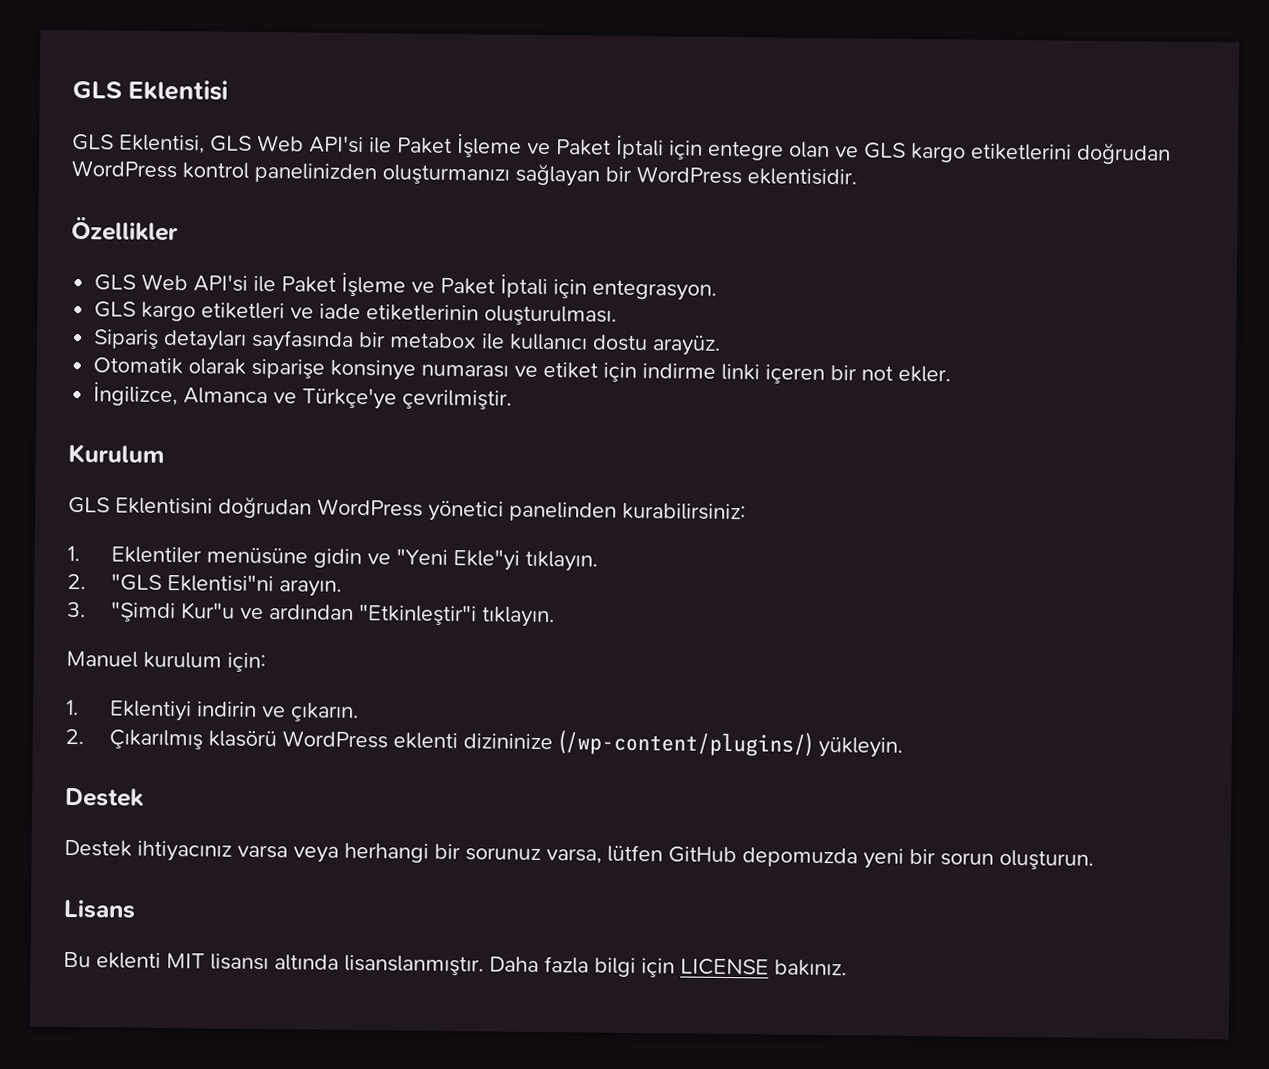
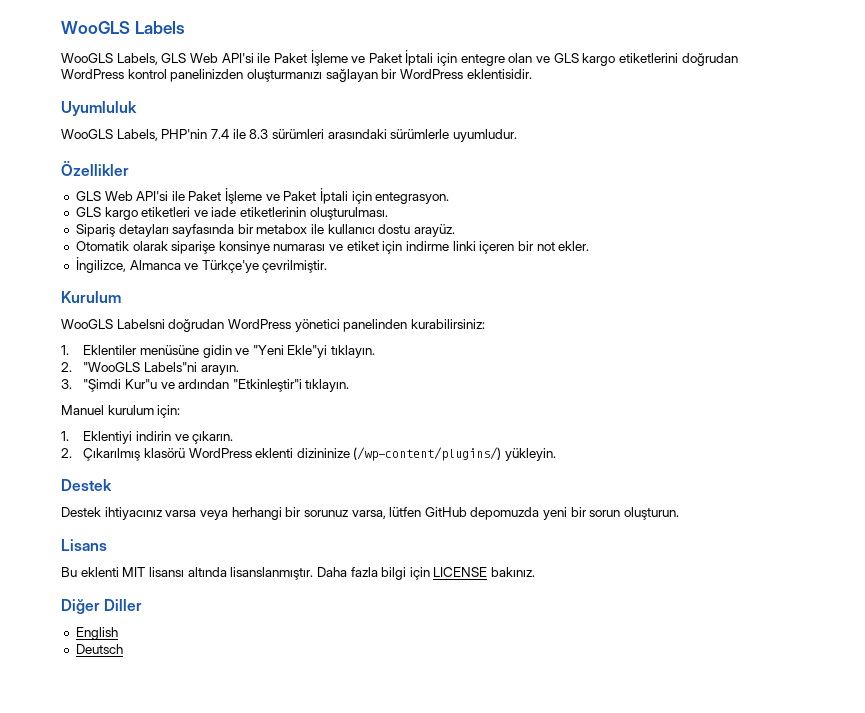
[72,79,228,101] [72,133,205,154] GLS Eklentisi // GLS Eklentisi, -> [61,21,185,34] [61,53,158,65] WooGLS Labels // WooGLS Labels,
(857, 177) none -> [61,101,137,116] [61,129,517,142] // Uyumluluk // WooGLS Labels, PHP'nin 7.4 ile 8.3 sürümleri arasındaki sürümlerle uyumludur.
[68,496,213,515] GLS Eklentisini -> [61,319,165,329] WooGLS Labelsni
[110,573,274,593] "GLS Eklentisi"ni -> [83,362,197,372] "WooGLS Labels"ni
(847, 968) none -> [61,599,143,614] [75,627,118,640] [75,644,123,654] // Diğer Diller // English // Deutsch

